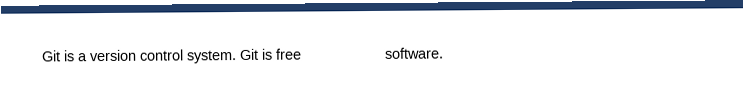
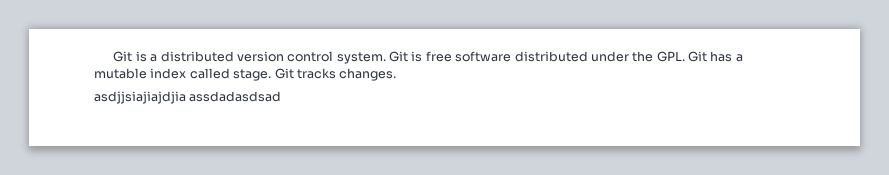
(88, 57) none -> [160,51,234,62] distributed
[384,47,444,59] software. -> [455,51,743,62] [94,68,397,81] [94,91,282,104] software distributed under the GPL. Git has a mutable index called stage. Git tracks changes. // asdjjsiajiajdjia assdadasdsad

